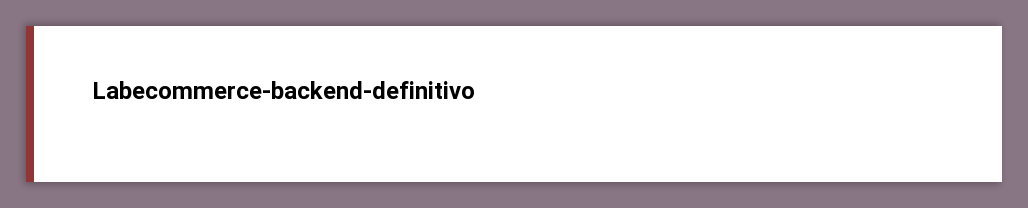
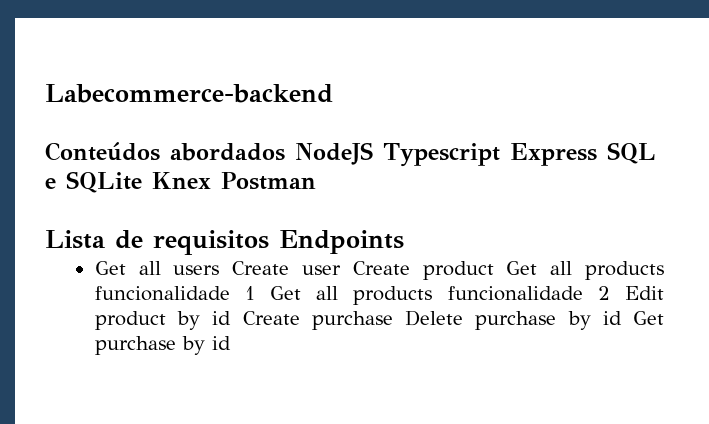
[92,81,475,99] Labecommerce-backend-definitivo -> [45,84,333,103] [45,142,656,167] [45,171,316,193] [45,230,404,255] [94,261,664,280] [94,286,664,305] [94,310,665,330] [94,336,231,355] Labecommerce-backend // Conteúdos abordados NodeJS Typescript Express SQL e SQLite Knex Postman // Lista de requisitos Endpoints // Get all users Create user Create product Get all products funcionalidade 1 Get all products funcionalidade 2 Edit product by id Create purchase Delete purchase by id Get purchase by id

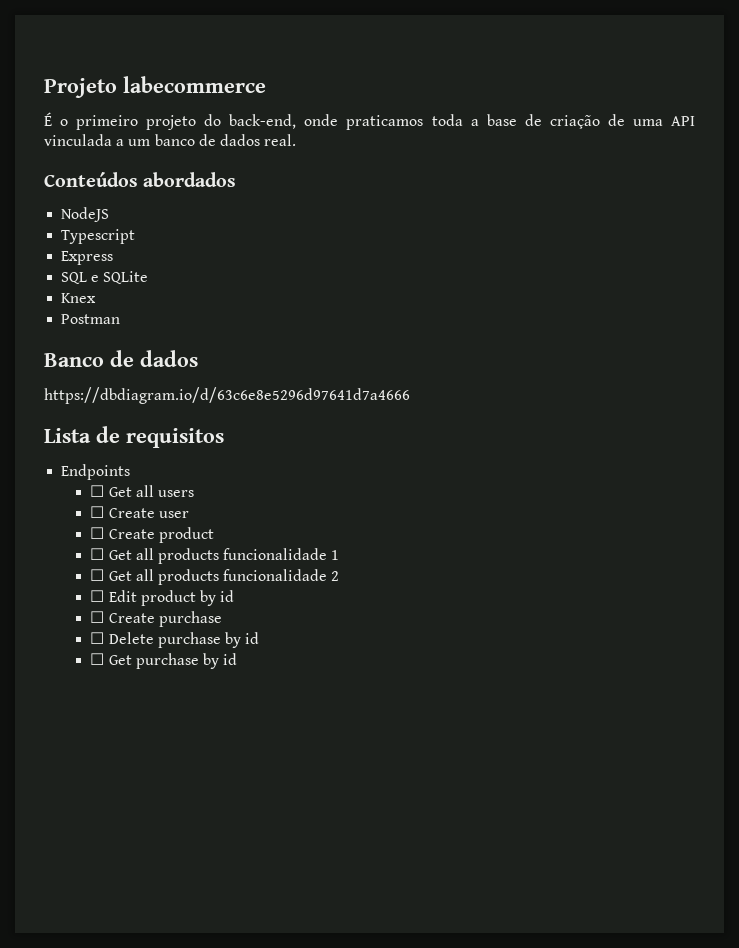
[45,84,333,103] Labecommerce-backend -> [44,76,266,98] [44,112,696,130] [44,134,297,146] Projeto labecommerce // É o primeiro projeto do back-end, onde praticamos toda a base de criação de uma API vinculada a um banco de dados real.
(285, 152) none -> (237, 179) //
(373, 153) none -> (110, 214) //
(500, 155) none -> (136, 236) //
(597, 154) none -> (114, 258) //
(142, 182) none -> (149, 277) //
(211, 180) none -> (97, 298) //
(316, 181) none -> [44,350,198,367] [44,387,410,404] // Banco de dados // https://dbdiagram.io/d/63c6e8e5296d97641d7a4666
(269, 242) none -> (224, 438) //
(404, 242) none -> [90,485,105,497] ☐
(220, 270) none -> [90,506,105,518] // ☐
(341, 270) none -> [90,527,105,539] // ☐
(494, 270) none -> [90,548,105,560] // ☐
(255, 293) none -> [90,569,105,581] // ☐
(610, 293) none -> [90,590,105,602] // ☐
(232, 318) none -> [90,611,105,623] // ☐
(393, 320) none -> [90,632,105,644] // ☐
(622, 318) none -> [90,653,105,665] // ☐

